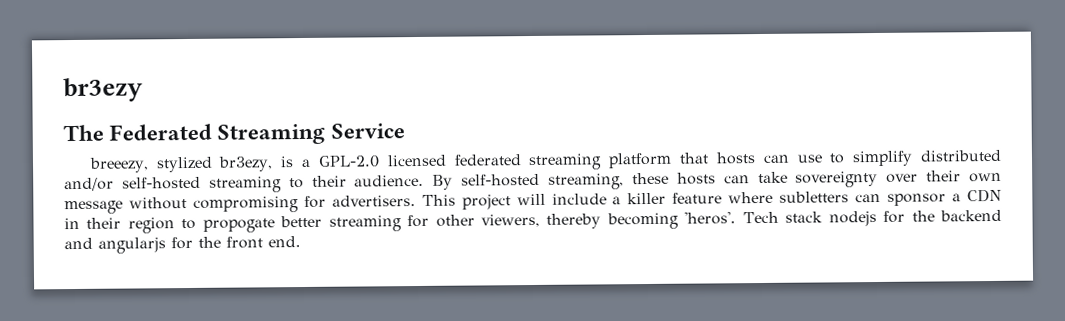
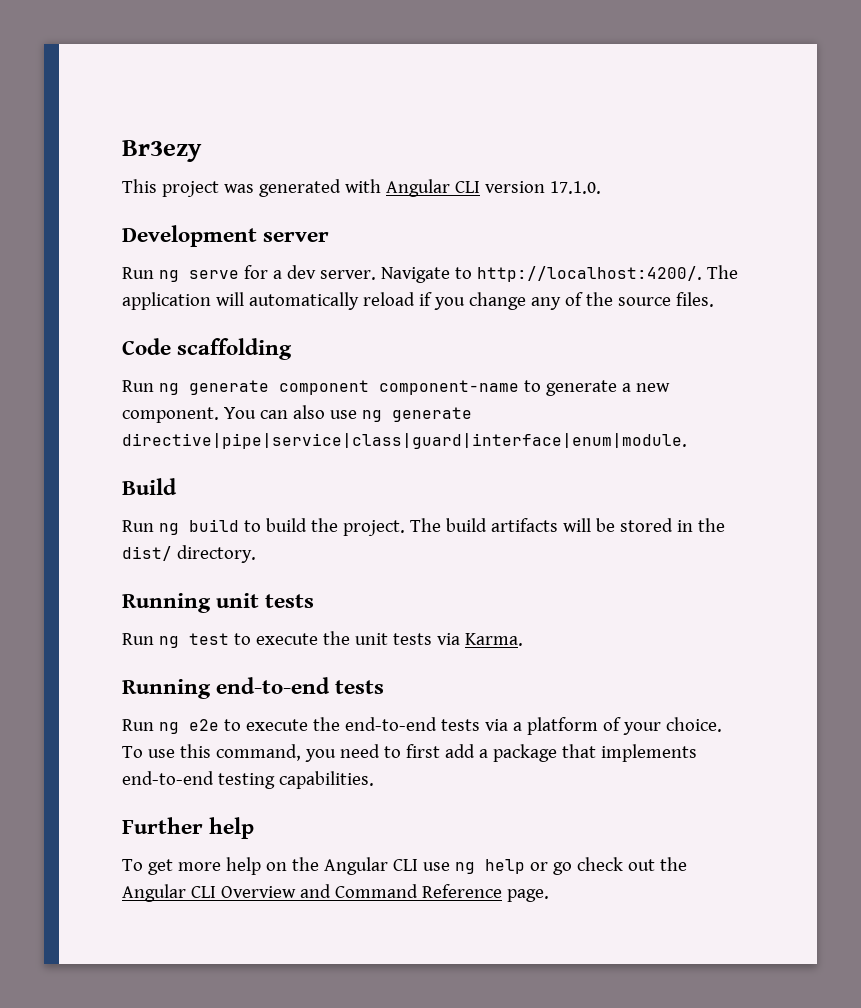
[63,77,143,103] [63,123,405,145] [88,149,1003,173] [64,170,1002,193] [64,188,1003,215] [64,209,1002,234] [64,236,301,254] br3ezy // The Federated Streaming Service // breeezy, stylized br3ezy, is a GPL-2.0 licensed federated streaming platform that hosts can use to simplify distributed and/or self-hosted streaming to their audience. By self-hosted streaming, these hosts can take sovereignty over their own message without compromising for advertisers. This project will include a killer feature where subletters can sponsor a CDN in their region to propogate better streaming for other viewers, thereby becoming 'heros'. Tech stack nodejs for the backend and angularjs for the front end. -> [122,140,202,162] [122,179,601,197] [122,225,330,247] [122,265,738,283] [122,292,714,310] [122,338,293,360] [122,380,670,396] [122,405,472,423] [122,433,687,449] [122,478,177,495] [122,518,725,536] [122,545,256,563] [122,593,315,613] [122,631,523,648] [122,677,385,699] [122,717,722,735] [122,744,697,762] [122,771,374,789] [122,817,255,839] [122,857,687,875] [122,884,549,902] Br3ezy // This project was generated with Angular CLI version 17.1.0. // Development server // Run ng serve for a dev server. Navigate to http://localhost:4200/. The application will automatically reload if you change any of the source files. // Code scaffolding // Run ng generate component component-name to generate a new component. You can also use ng generate directive|pipe|service|class|guard|interface|enum|module. // Build // Run ng build to build the project. The build artifacts will be stored in the dist/ directory. // Running unit tests // Run ng test to execute the unit tests via Karma. // Running end-to-end tests // Run ng e2e to execute the end-to-end tests via a platform of your choice. To use this command, you need to first add a package that implements end-to-end testing capabilities. // Further help // To get more help on the Angular CLI use ng help or go check out the Angular CLI Overview and Command Reference page.

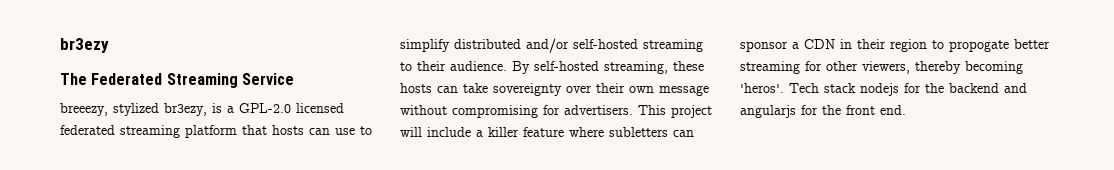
[122,140,202,162] [122,179,601,197] [122,225,330,247] [122,265,738,283] [122,292,714,310] [122,338,293,360] [122,380,670,396] [122,405,472,423] [122,433,687,449] [122,478,177,495] [122,518,725,536] [122,545,256,563] [122,593,315,613] [122,631,523,648] [122,677,385,699] [122,717,722,735] [122,744,697,762] [122,771,374,789] [122,817,255,839] [122,857,687,875] [122,884,549,902] Br3ezy // This project was generated with Angular CLI version 17.1.0. // Development server // Run ng serve for a dev server. Navigate to http://localhost:4200/. The application will automatically reload if you change any of the source files. // Code scaffolding // Run ng generate component component-name to generate a new component. You can also use ng generate directive|pipe|service|class|guard|interface|enum|module. // Build // Run ng build to build the project. The build artifacts will be stored in the dist/ directory. // Running unit tests // Run ng test to execute the unit tests via Karma. // Running end-to-end tests // Run ng e2e to execute the end-to-end tests via a platform of your choice. To use this command, you need to first add a package that implements end-to-end testing capabilities. // Further help // To get more help on the Angular CLI use ng help or go check out the Angular CLI Overview and Command Reference page. -> [60,38,109,53] [60,73,294,88] [60,103,344,116] [60,125,372,138] [400,38,703,53] [400,61,704,74] [400,83,709,96] [400,105,712,118] [400,127,694,137] [740,39,1050,52] [740,61,1023,74] [740,83,1027,96] [740,105,906,118] br3ezy // The Federated Streaming Service // breeezy, stylized br3ezy, is a GPL-2.0 licensed federated streaming platform that hosts can use to simplify distributed and/or self-hosted streaming to their audience. By self-hosted streaming, these hosts can take sovereignty over their own message without compromising for advertisers. This project will include a killer feature where subletters can sponsor a CDN in their region to propogate better streaming for other viewers, thereby becoming 'heros'. Tech stack nodejs for the backend and angularjs for the front end.

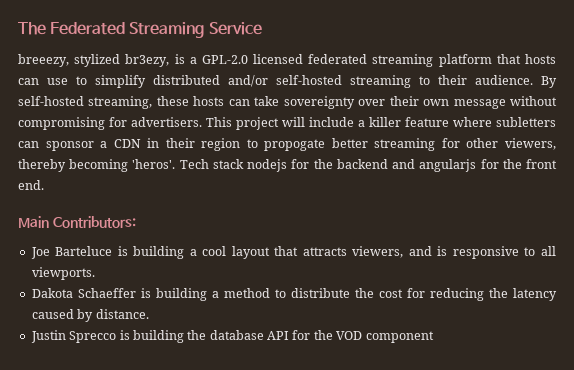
[60,38,109,53] br3ezy // -> (18, 28) none
(906, 110) none -> [18,216,136,228] [30,246,557,259] [31,267,95,280] [31,288,557,301] [31,309,149,322] [30,330,434,343] // Main Contributors: // Joe Barteluce is building a cool layout that attracts viewers, and is responsive to all viewports. // Dakota Schaeffer is building a method to distribute the cost for reducing the latency caused by distance. // Justin Sprecco is building the database API for the VOD component

